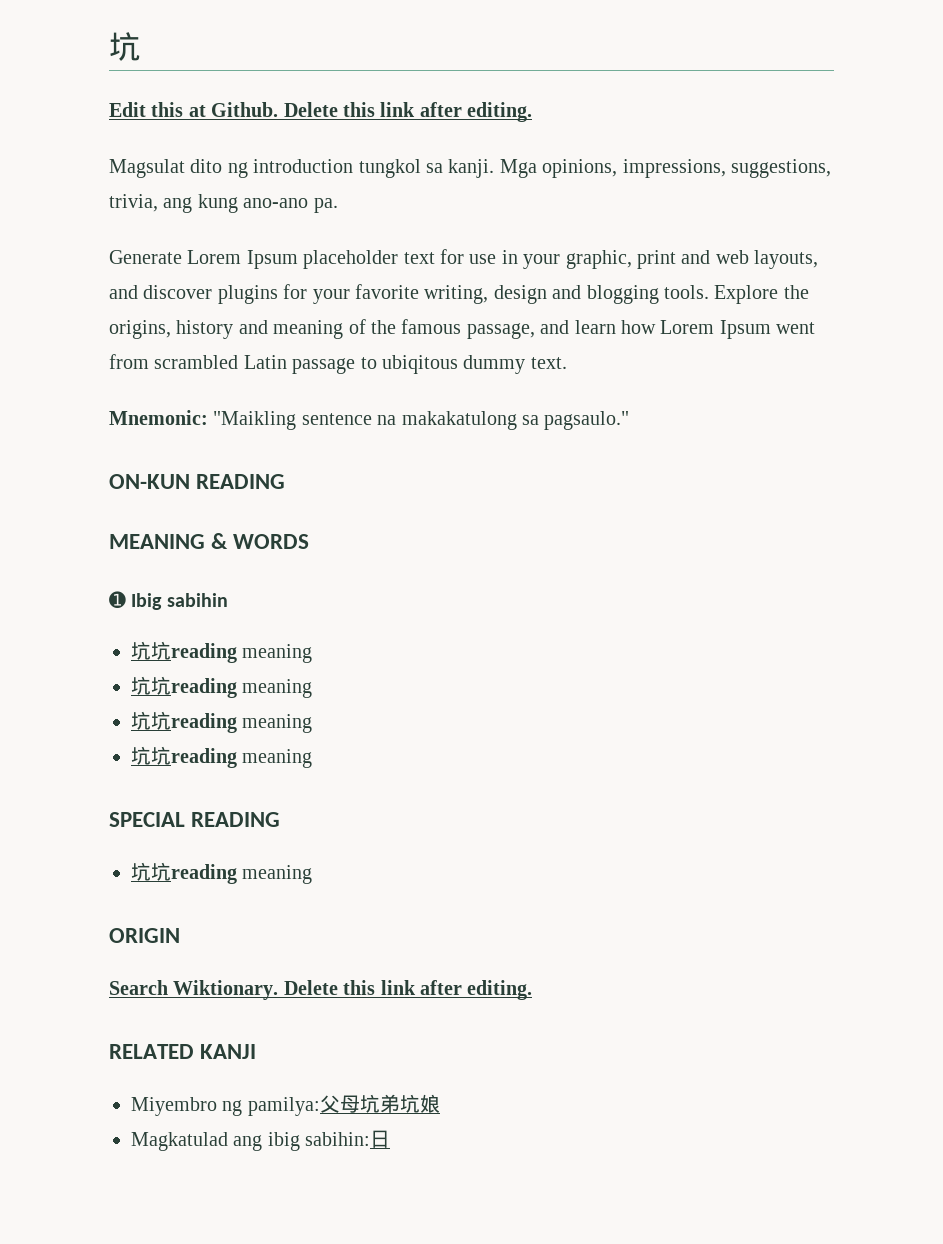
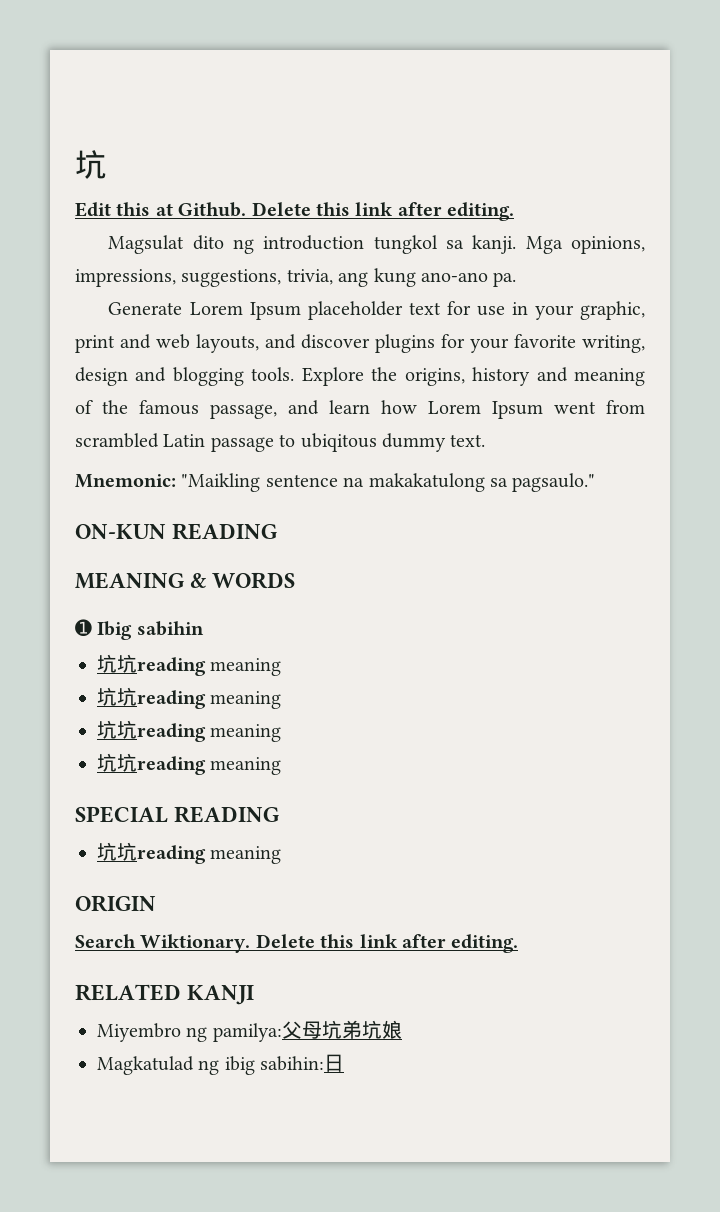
[233,1135,263,1151] ang -> [198,1060,220,1075] ng

